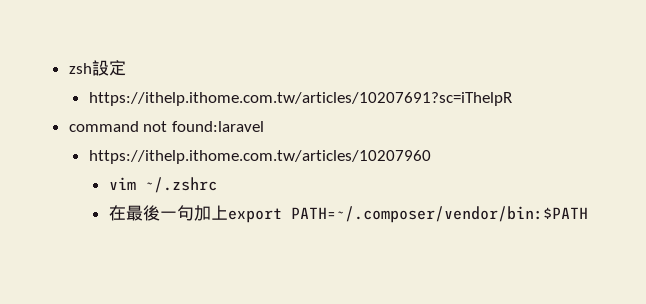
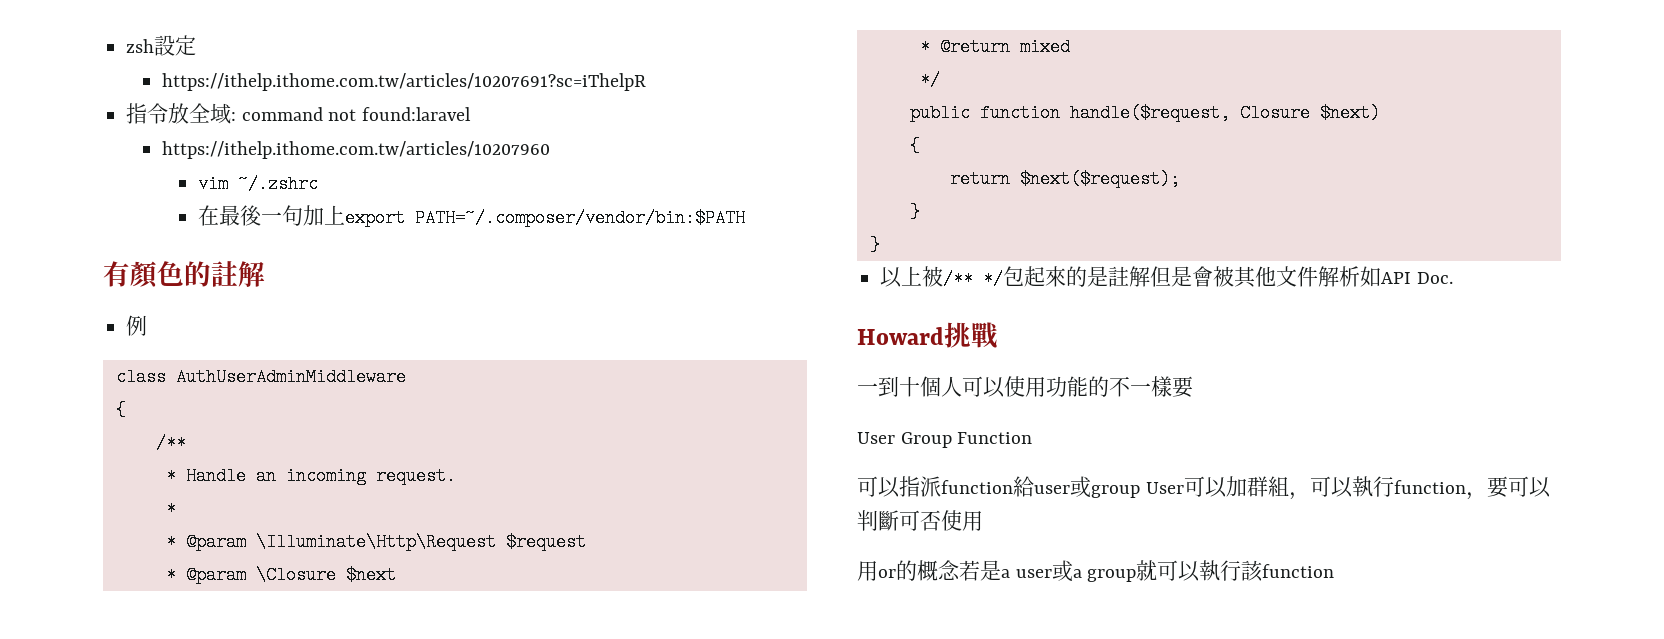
(512, 99) none -> [126,103,237,124] 指令放全域:
(588, 214) none -> [103,261,265,288] [126,315,148,336] [115,368,406,386] [115,401,126,419] [155,434,186,452] [165,467,456,485] [165,500,176,518] [165,533,586,551] [165,566,396,584] [919,38,1070,56] [919,71,940,89] [909,104,1380,122] [909,137,920,155] [949,170,1180,188] [909,203,920,221] [869,236,880,254] [880,266,1453,288] [857,322,998,349] [857,376,1193,398] [857,432,1033,448] [857,476,1551,500] [857,510,983,531] [857,560,1335,582] // 有顏色的註解 // 例 // class AuthUserAdminMiddleware // { // /** // * Handle an incoming request. // * // * @param \Illuminate\Http\Request $request // * @param \Closure $next // * @return mixed // */ // public function handle($request, Closure $next) // { // return $next($request); // } // } // 以上被/** */包起來的是註解但是會被其他文件解析如API Doc. // Howard挑戰 // 一到十個人可以使用功能的不一樣要 // User Group Function // 可以指派function給user或group User可以加群組，可以執行function，要可以判斷可否使用 // 用or的概念若是a user或a group就可以執行該function

